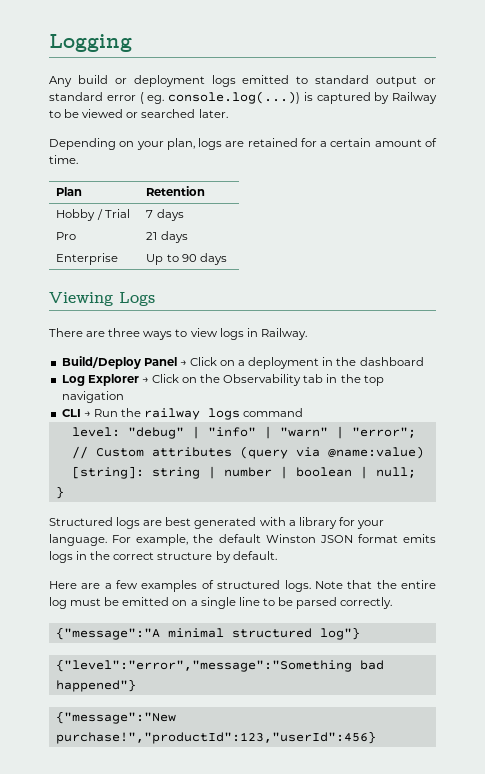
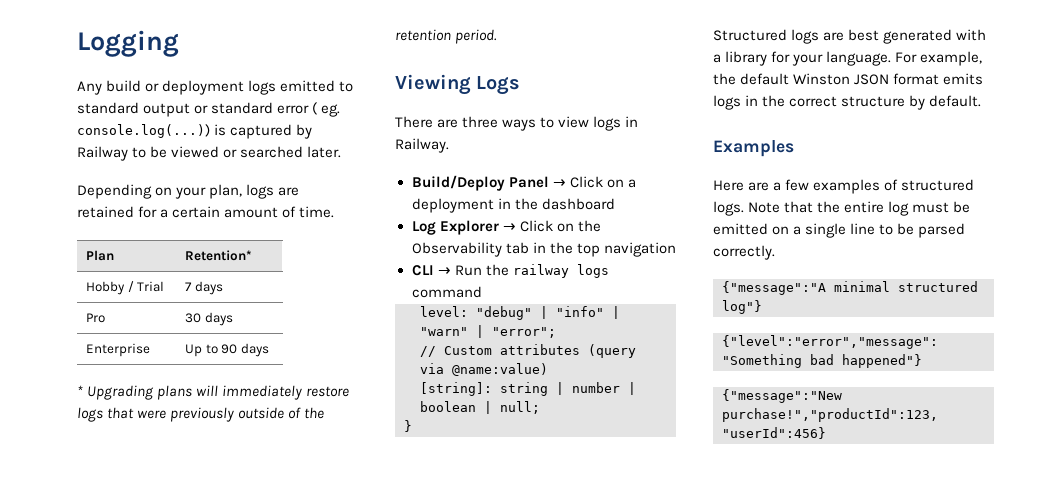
[146,186,206,196] Retention -> [185,250,253,261] Retention*
[146,232,158,240] 21 -> [185,313,202,323] 30
(227, 259) none -> [77,385,350,400] [77,407,325,422] [395,29,498,44] // * Upgrading plans will immediately restore logs that were previously outside of the retention period.
(277, 555) none -> [713,140,794,157] // Examples

